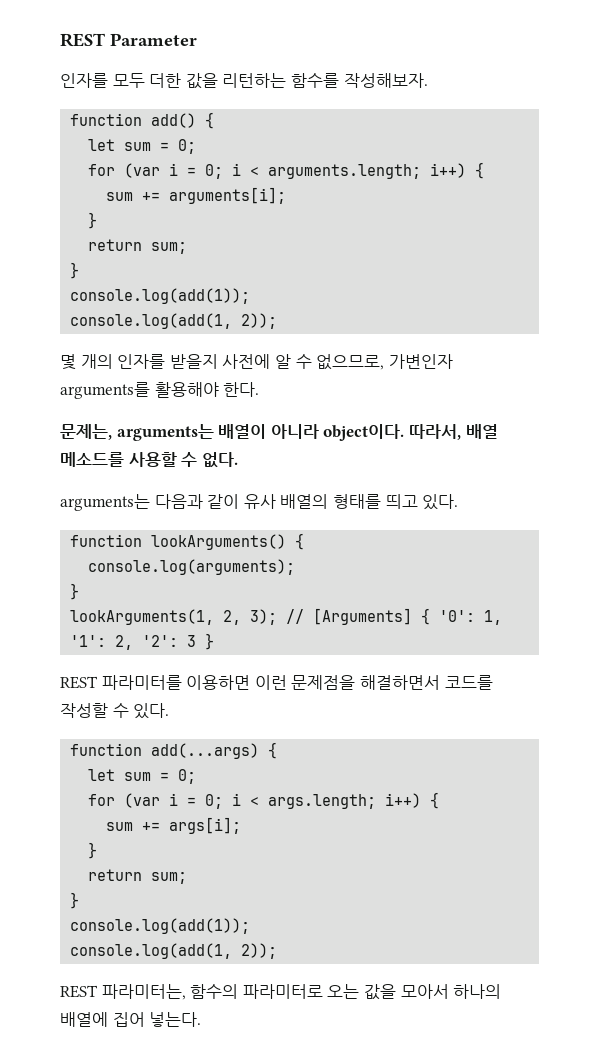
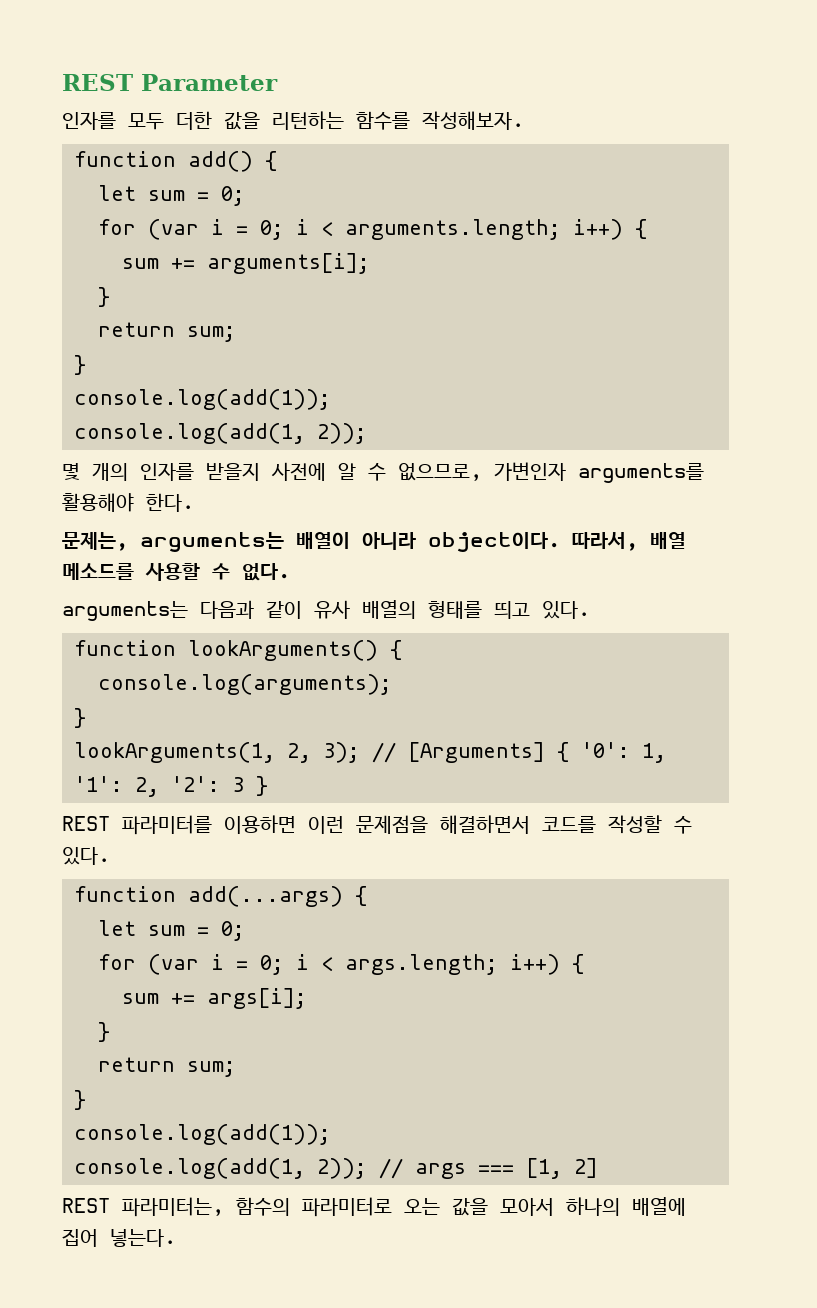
(278, 951) none -> [379,1158,598,1179] // args === [1, 2]

